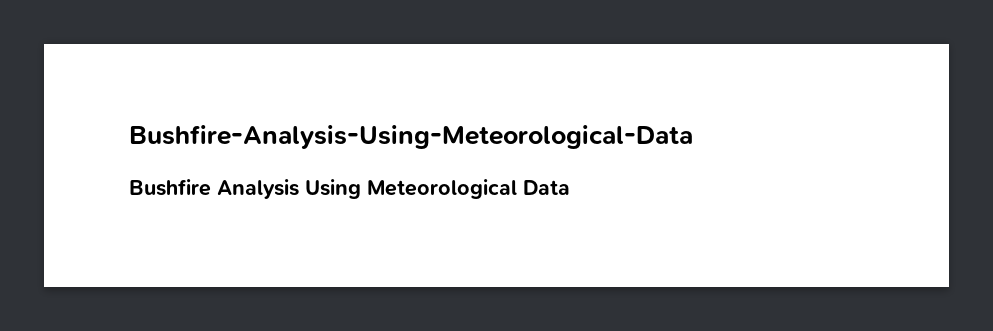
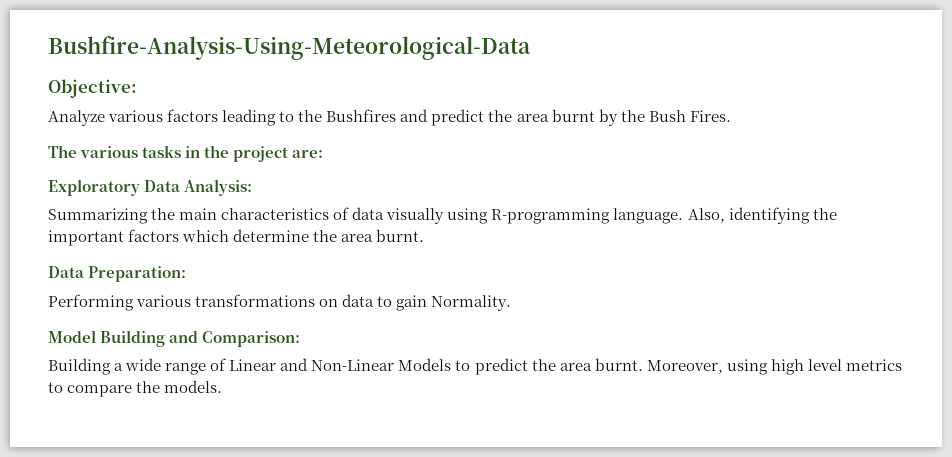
[129,179,570,199] Bushfire Analysis Using Meteorological Data -> [48,79,137,98] [48,109,731,126] [48,145,324,162] [48,179,253,196] [48,207,837,224] [48,229,425,246] [48,266,187,282] [48,294,512,311] [48,330,301,347] [48,358,902,375] [48,380,223,397] Objective: // Analyze various factors leading to the Bushfires and predict the area burnt by the Bush Fires. // The various tasks in the project are: // Exploratory Data Analysis: // Summarizing the main characteristics of data visually using R-programming language. Also, identifying the important factors which determine the area burnt. // Data Preparation: // Performing various transformations on data to gain Normality. // Model Building and Comparison: // Building a wide range of Linear and Non-Linear Models to predict the area burnt. Moreover, using high level metrics to compare the models.

